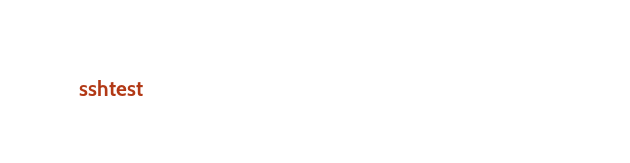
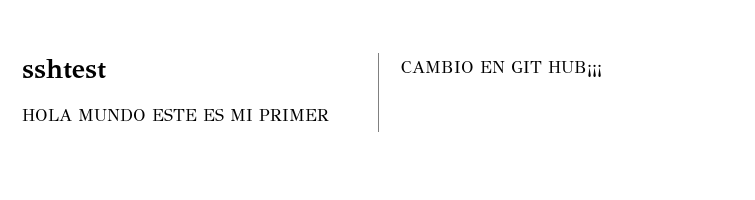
(143, 88) none -> [22,108,329,122] [401,61,602,77] // HOLA MUNDO ESTE ES MI PRIMER CAMBIO EN GIT HUB¡¡¡

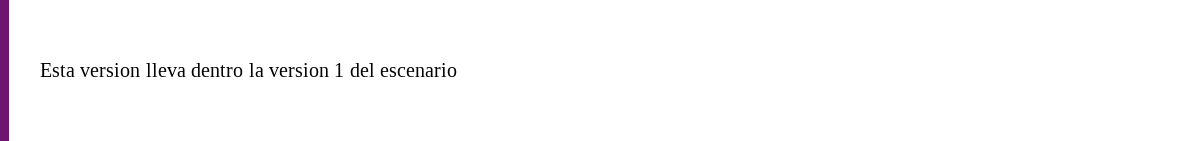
[22,59,106,79] [22,108,329,122] [401,61,602,77] sshtest // HOLA MUNDO ESTE ES MI PRIMER CAMBIO EN GIT HUB¡¡¡ -> [40,63,458,77] Esta version lleva dentro la version 1 del escenario

